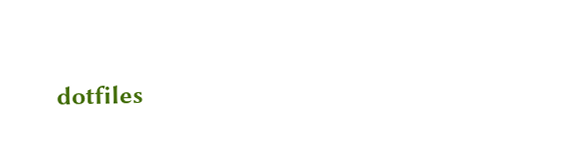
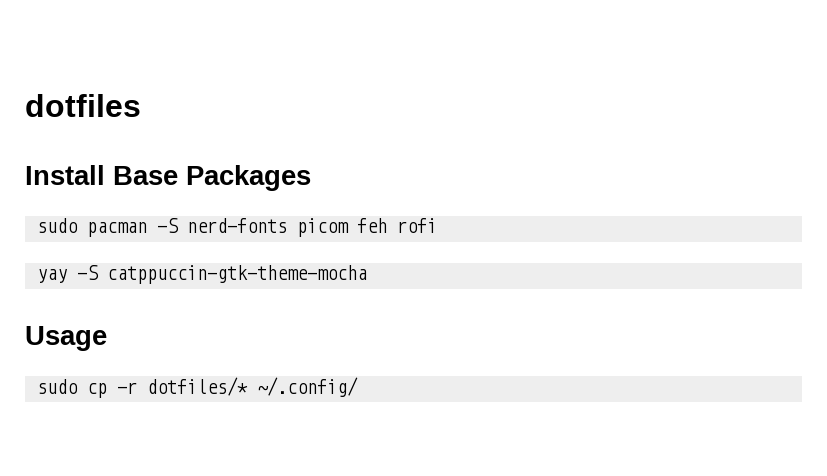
(144, 94) none -> [25,165,311,191] [37,218,438,237] [37,265,368,284] [25,326,107,351] [37,377,359,398] // Install Base Packages // sudo pacman -S nerd-fonts picom feh rofi // yay -S catppuccin-gtk-theme-mocha // Usage // sudo cp -r dotfiles/* ~/.config/

